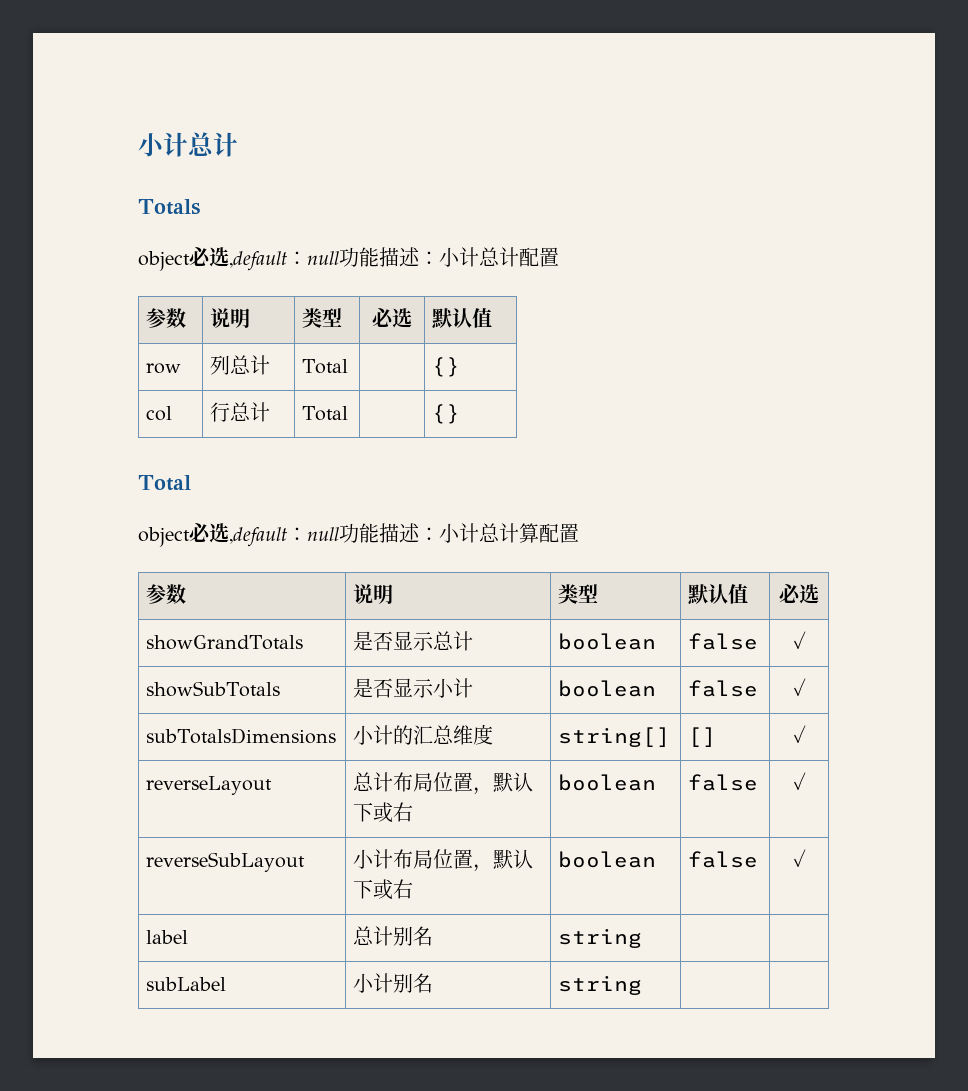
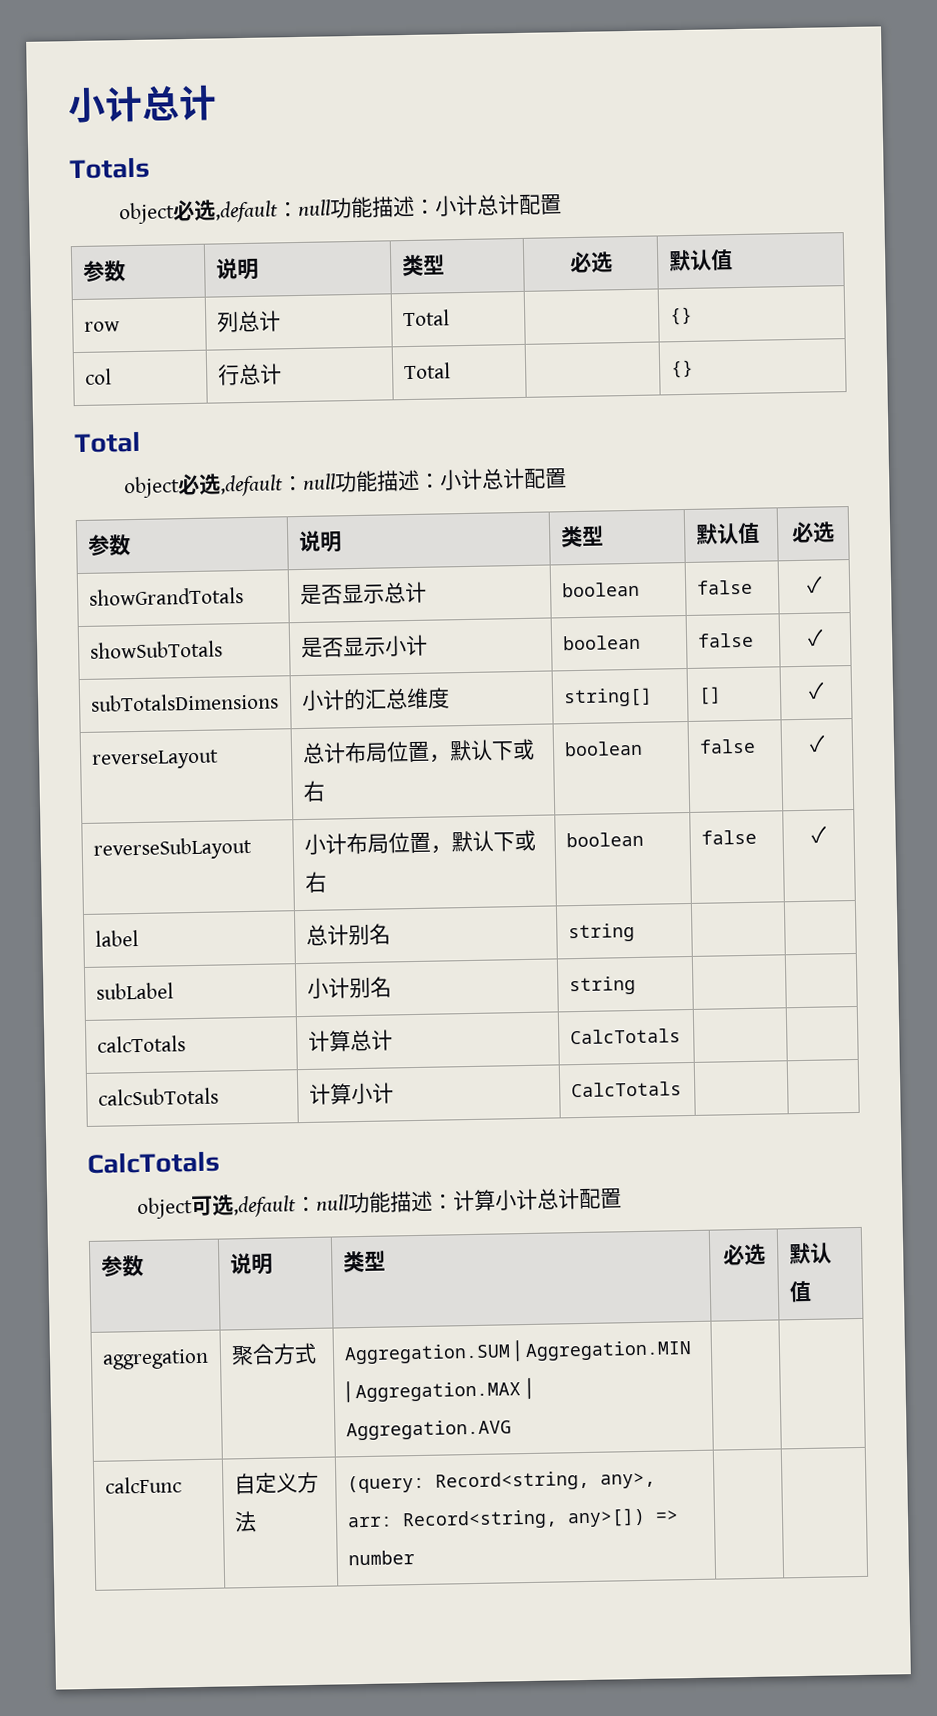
[519,523,539,543] 算 -> (526, 478) none
(643, 985) none -> [96,1035,186,1053] [307,1029,393,1052] [569,1028,681,1045] [97,1087,219,1106] [308,1082,394,1105] [570,1081,682,1098] [87,1151,220,1174] [137,1188,623,1220] [100,1254,144,1277] [229,1253,273,1276] [342,1250,386,1273] [722,1243,766,1266] [788,1242,832,1265] [788,1280,812,1303] [101,1348,209,1370] [230,1342,317,1366] [343,1340,693,1365] [344,1377,533,1403] [345,1419,512,1441] [104,1476,182,1494] [233,1471,319,1495] [233,1510,257,1533] [346,1470,656,1494] [346,1507,679,1531] [347,1550,415,1566] // calcTotals | 计算总计 | CalcTotals | | // calcSubTotals | 计算小计 | CalcTotals | | // CalcTotals // object可选,default：null功能描述：计算小计总计配置 // 参数 | 说明 | 类型 | 必选 | 默认值 // aggregation | 聚合方式 | Aggregation.SUM | Aggregation.MIN | Aggregation.MAX | Aggregation.AVG | | // calcFunc | 自定义方法 | (query: Record<string, any>, arr: Record<string, any>[]) => number | |

